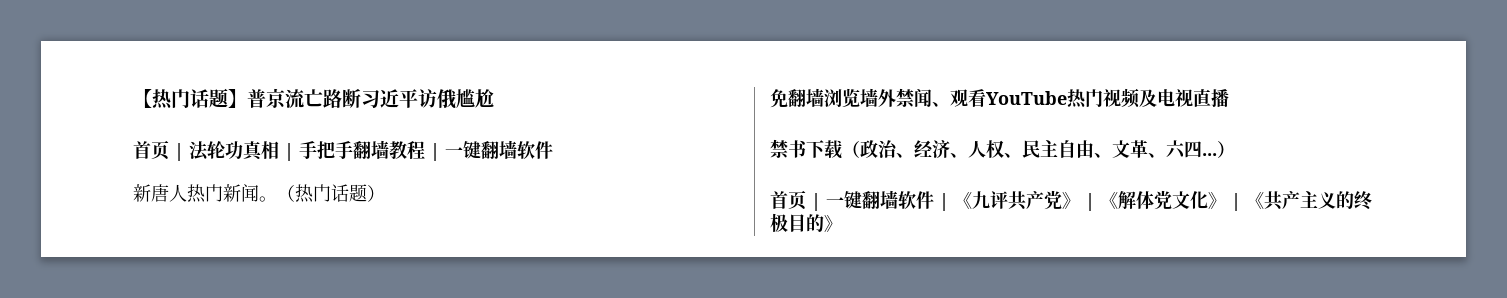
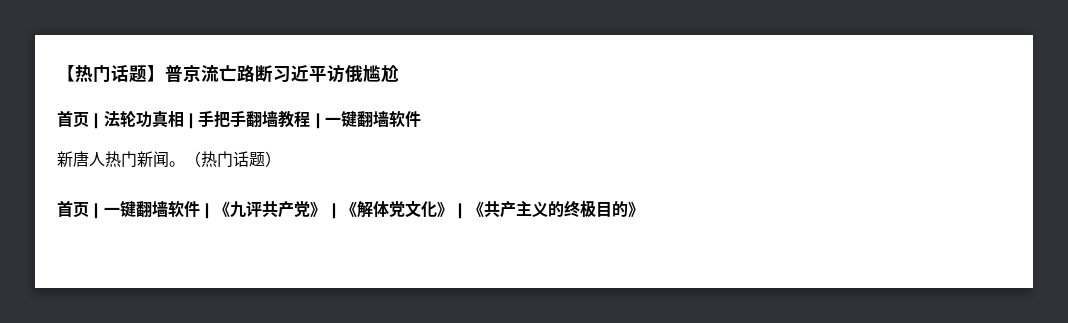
[770,88,1229,109] [770,139,1235,159] // 免翻墙浏览墙外禁闻、观看YouTube热门视频及电视直播 // 禁书下载（政治、经济、人权、民主自由、文革、六四...） -> (281, 159) none

